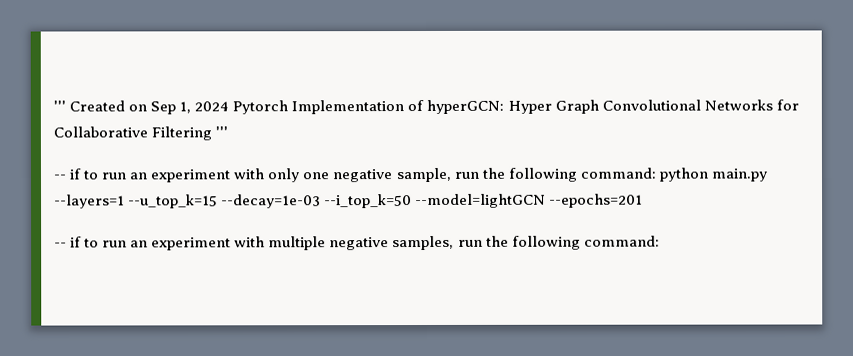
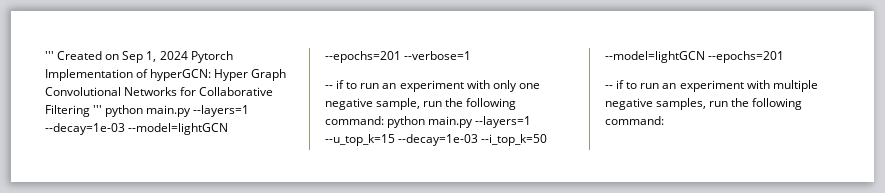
(229, 132) none -> [105,105,250,117] [45,123,229,135] [325,51,472,63] python main.py --layers=1 --decay=1e-03 --model=lightGCN --epochs=201 --verbose=1

